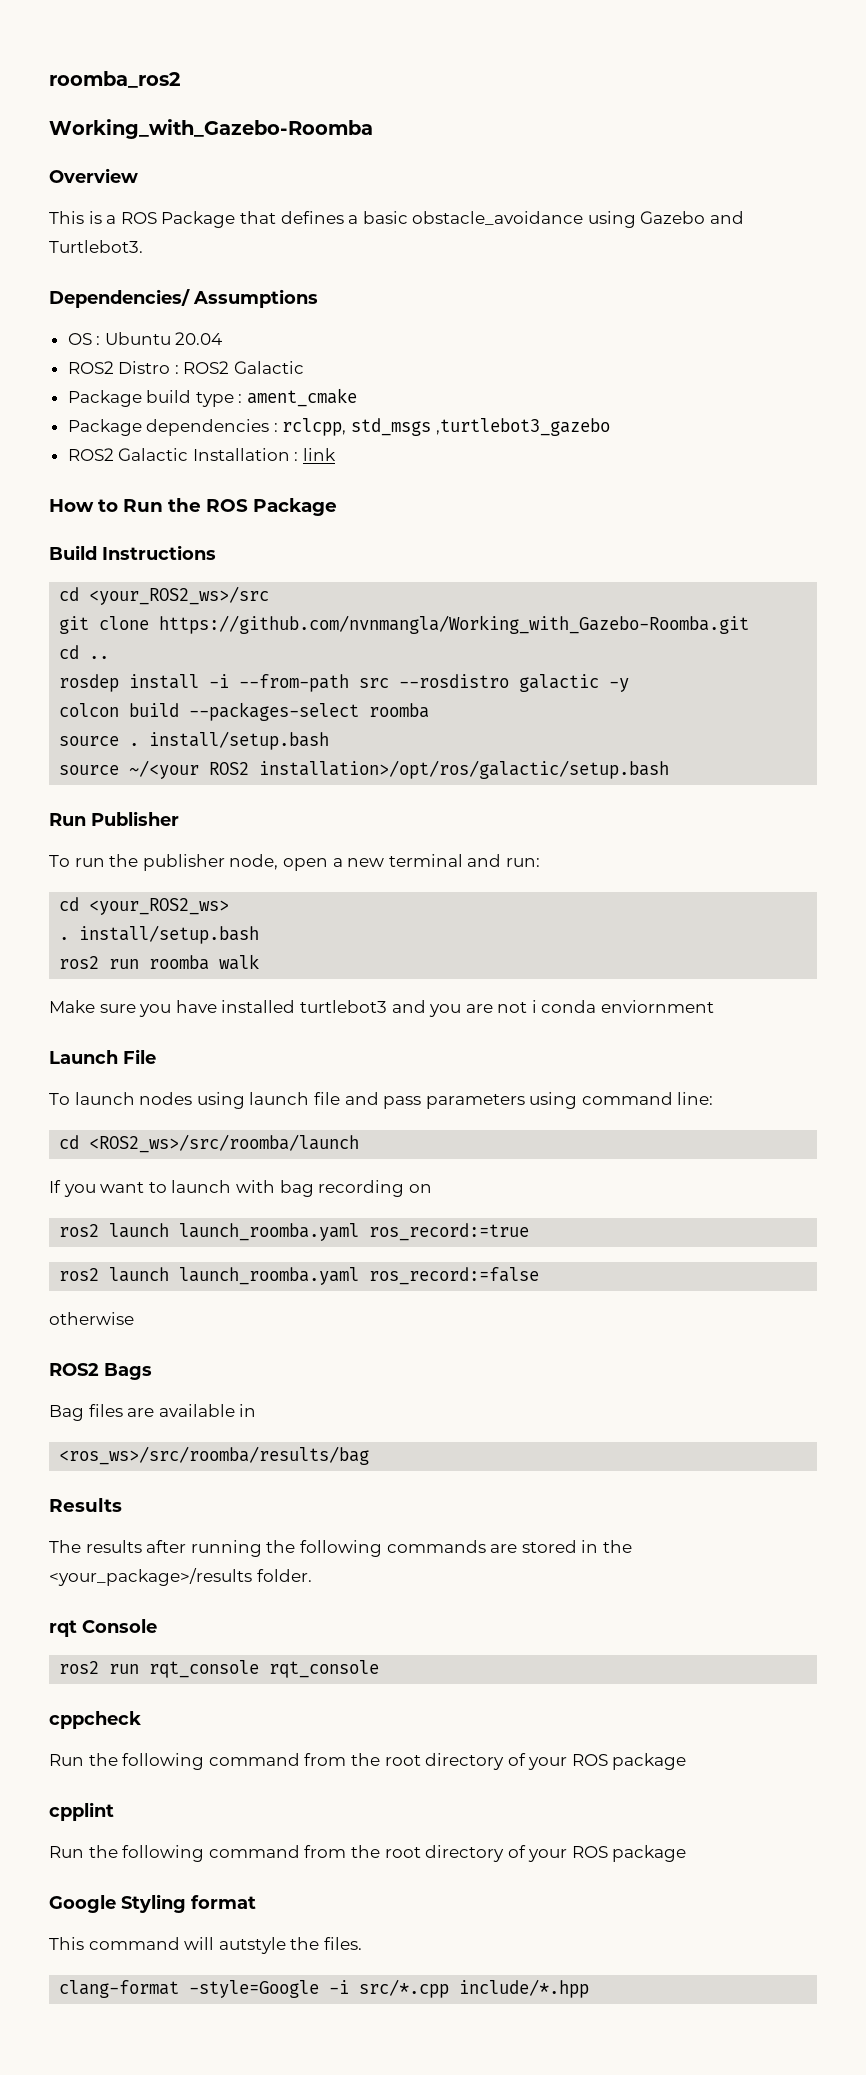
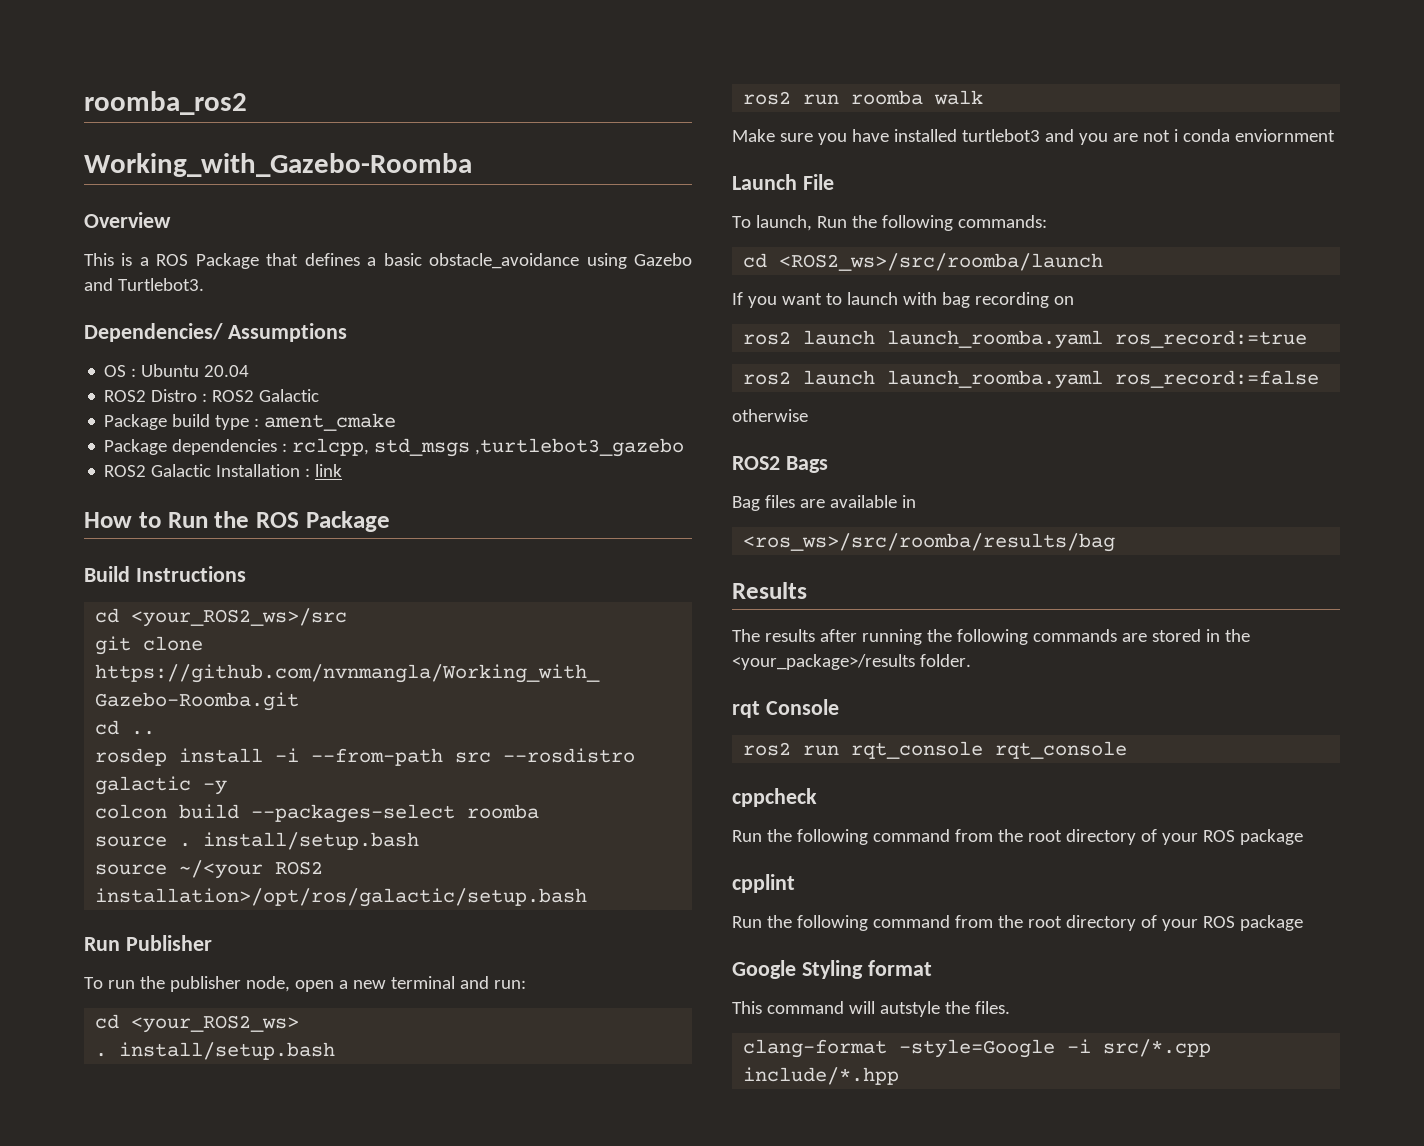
[74,1092,714,1109] launch nodes using launch file and pass parameters using command line: -> [755,215,1047,231] launch, Run the following commands:

